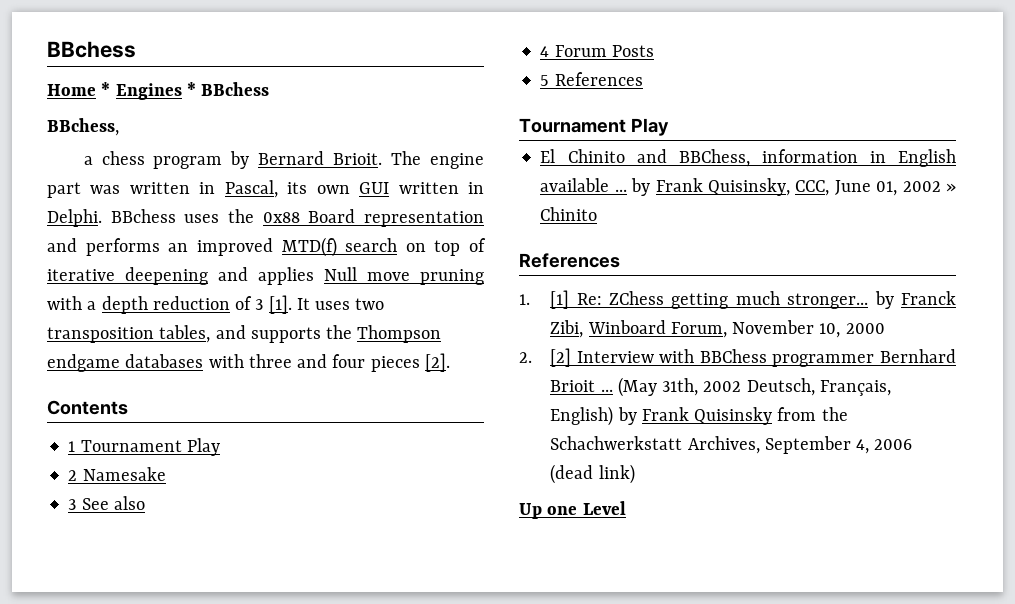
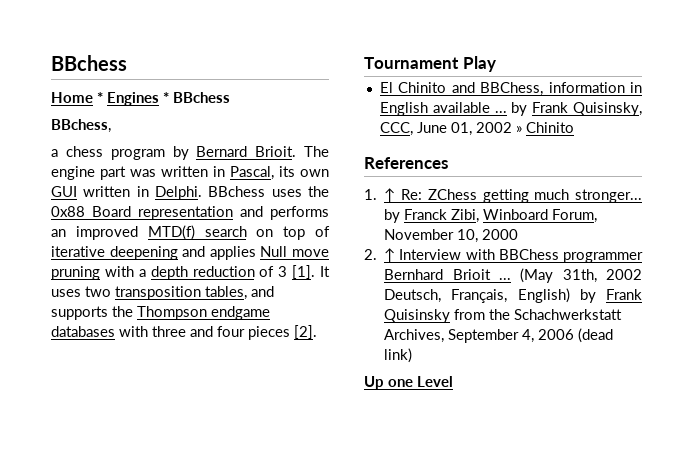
[47,400,128,415] [68,438,220,456] [68,467,166,481] [68,496,145,510] [540,45,654,57] [540,72,643,86] // Contents // 1 Tournament Play // 2 Namesake // 3 See also // 4 Forum Posts // 5 References -> (317, 332) none
[550,290,570,309] [1] -> [384,188,396,202] ↑
[550,348,572,367] [2] -> [384,248,396,262] ↑

